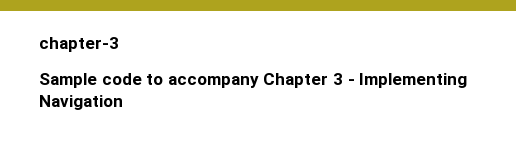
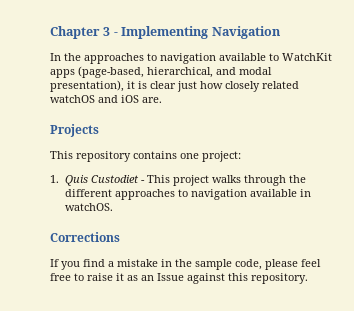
[39,37,119,52] [39,73,259,88] chapter-3 // Sample code to accompany -> (50, 32) none
(123, 102) none -> [50,53,332,64] [50,66,272,78] [50,80,299,92] [50,95,162,103] [50,124,99,137] [50,151,241,162] [50,175,306,186] [64,189,311,200] [64,203,113,211] [50,232,120,242] [50,259,321,270] [50,273,308,284] // In the approaches to navigation available to WatchKit apps (page-based, hierarchical, and modal presentation), it is clear just how closely related watchOS and iOS are. // Projects // This repository contains one project: // 1. Quis Custodiet - This project walks through the different approaches to navigation available in watchOS. // Corrections // If you find a mistake in the sample code, please feel free to raise it as an Issue against this repository.

